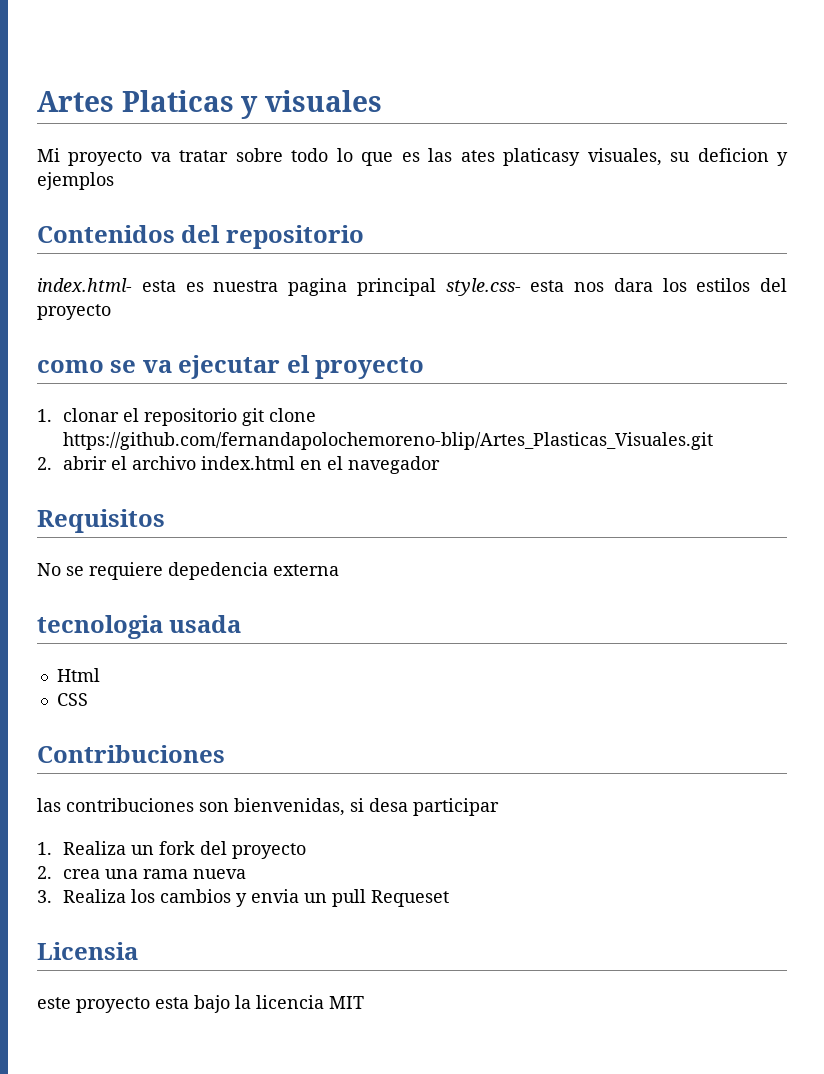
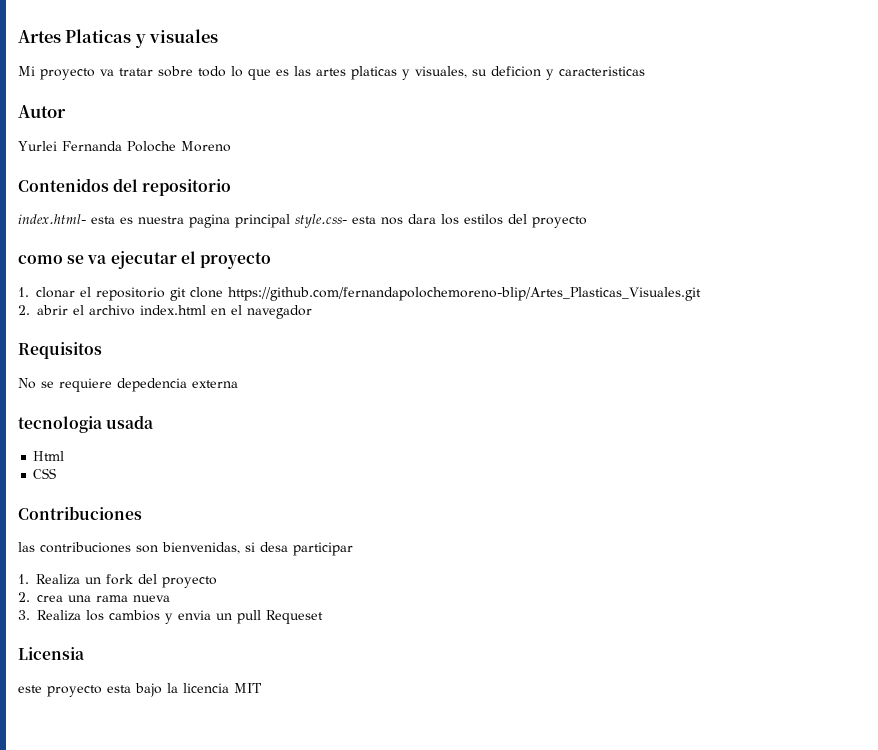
[460,148,581,166] ates platicasy -> [316,66,410,80] artes platicas y
[37,172,114,190] ejemplos -> [559,66,645,76] [18,105,66,118] [18,141,231,152] caracteristicas // Autor // Yurlei Fernanda Poloche Moreno

